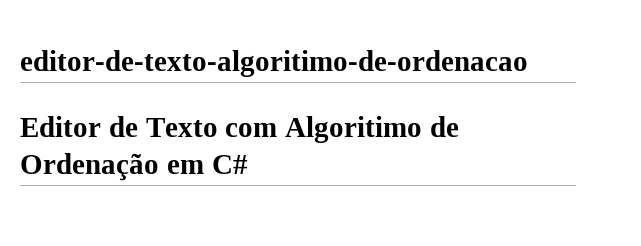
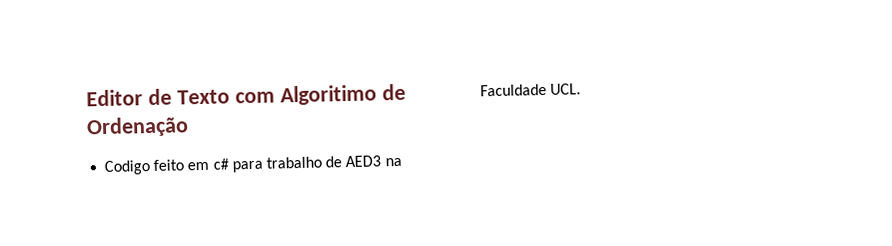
[20,50,528,77] editor-de-texto-algoritimo-de-ordenacao // -> (86, 98) none
[166,155,248,174] em C# -> [104,155,402,175] [480,83,582,97] // Codigo feito em c# para trabalho de AED3 na Faculdade UCL.

